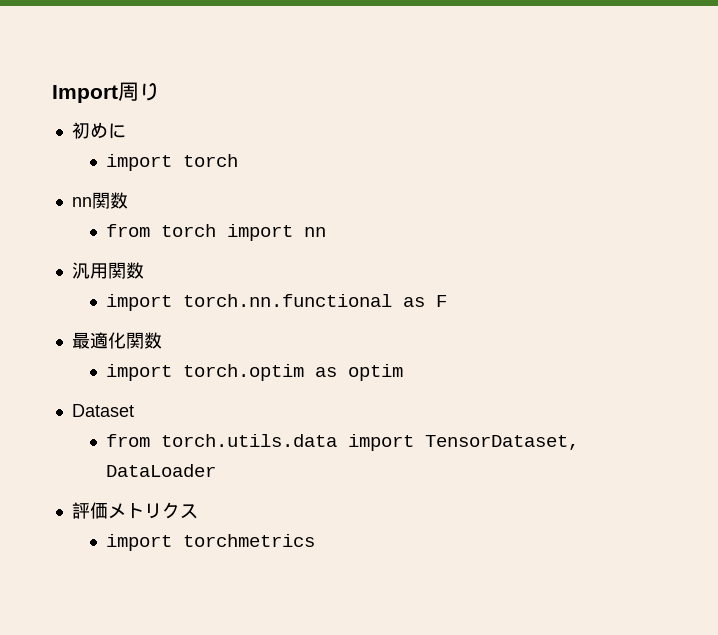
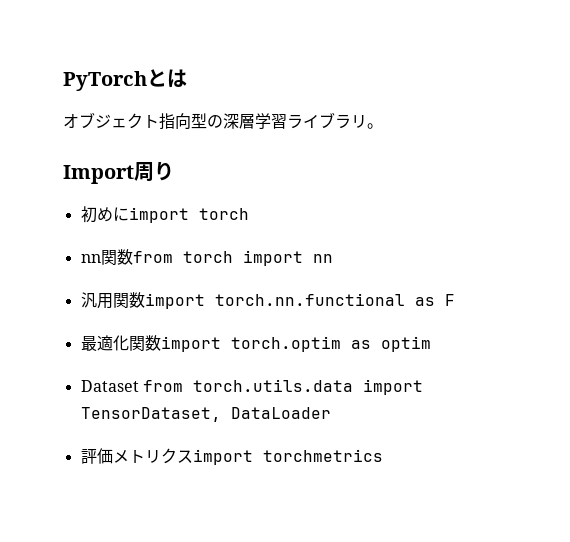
(52, 94) none -> [63,69,187,91] [63,112,383,130] PyTorchとは // オブジェクト指向型の深層学習ライブラリ。 //
(126, 131) // -> (129, 214) none
(128, 200) // -> (133, 257) none
(144, 270) // -> (145, 300) none
(162, 340) // -> (161, 343) none
(134, 410) // -> (139, 386) none
(198, 511) // -> (193, 456) none

